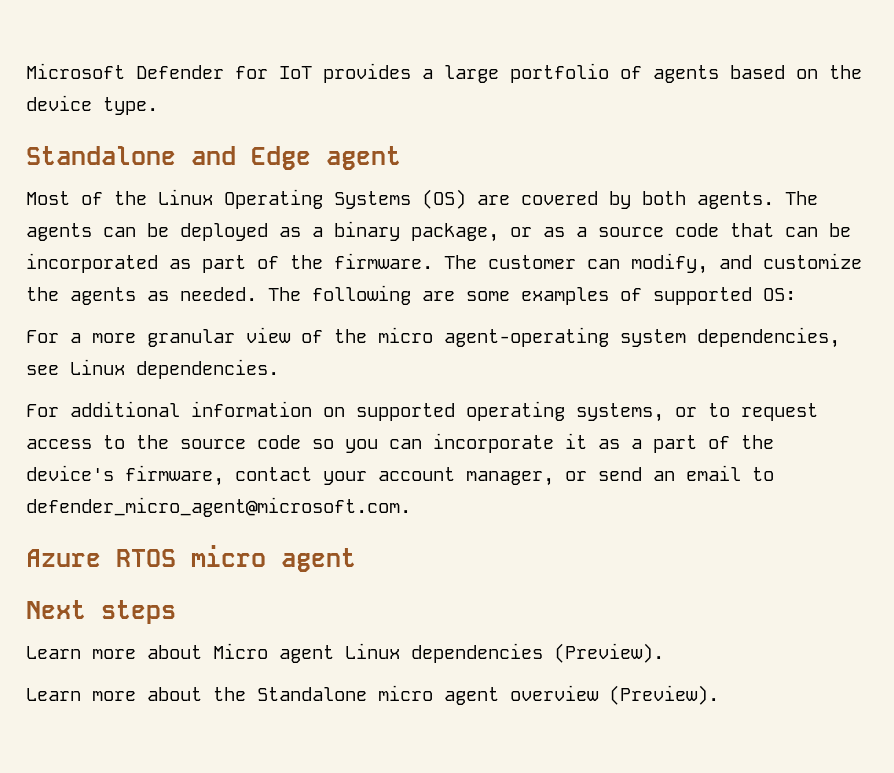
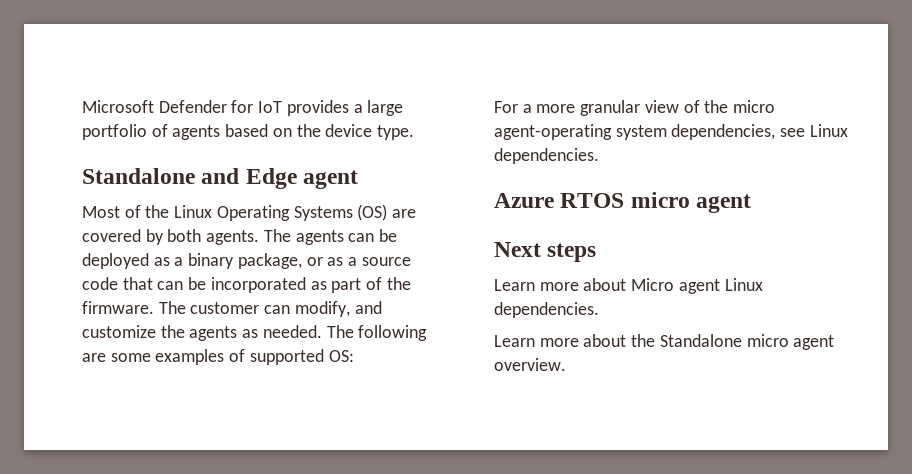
[26,401,818,422] [26,433,774,453] [26,465,774,486] [26,497,411,517] // For additional information on supported operating systems, or to request access to the source code so you can incorporate it as a part of the device's firmware, contact your account manager, or send an email to defender_micro_agent@microsoft.com. -> (599, 156) none
[411,643,664,663] dependencies (Preview). -> [494,302,599,318] dependencies.
[510,685,719,705] overview (Preview). -> [494,358,566,371] overview.

